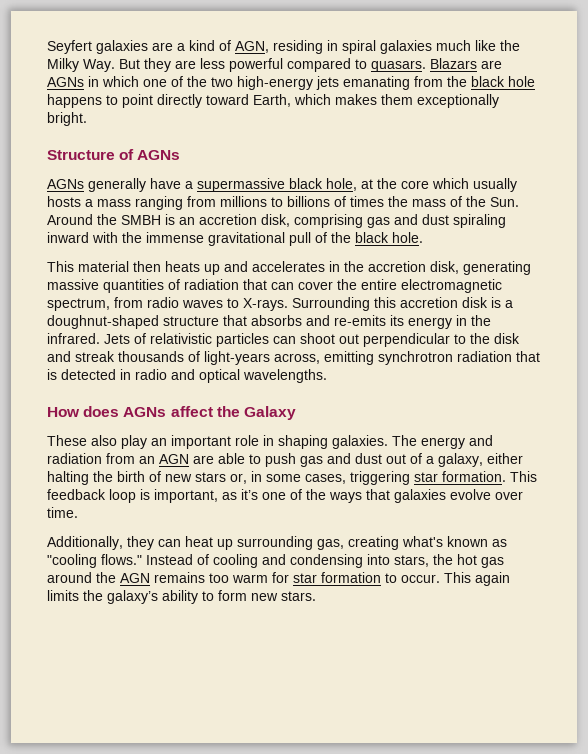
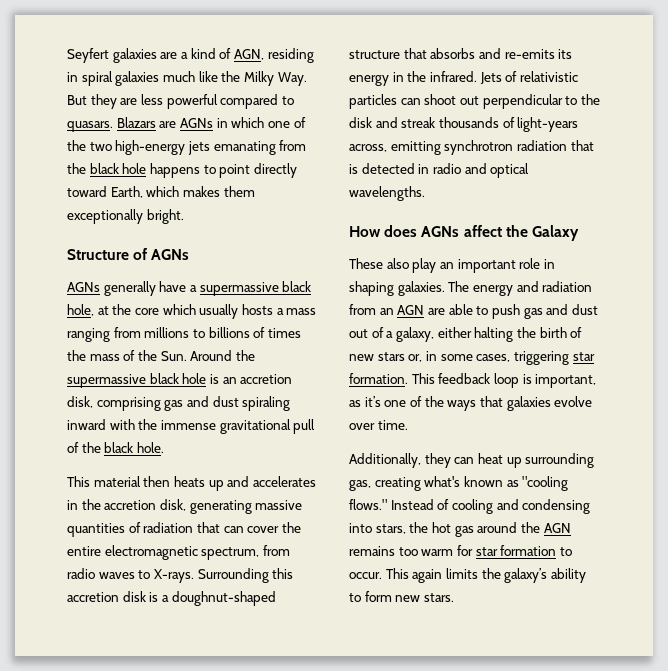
[121,215,161,225] SMBH -> [67,373,207,388] supermassive black hole

